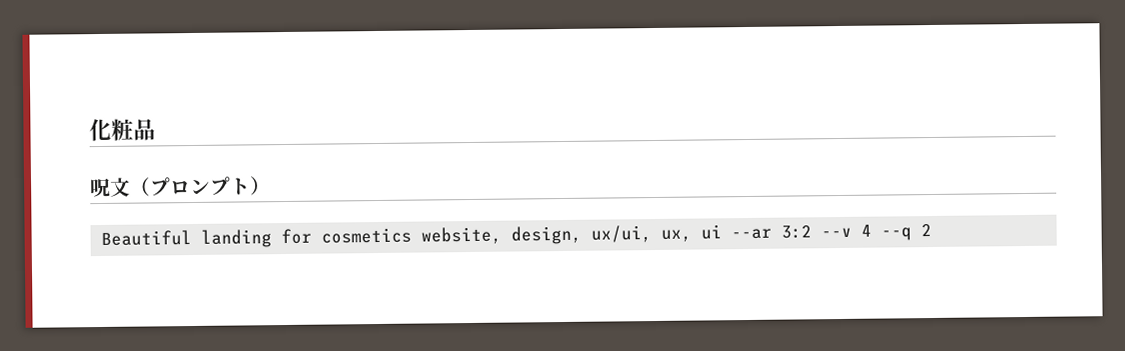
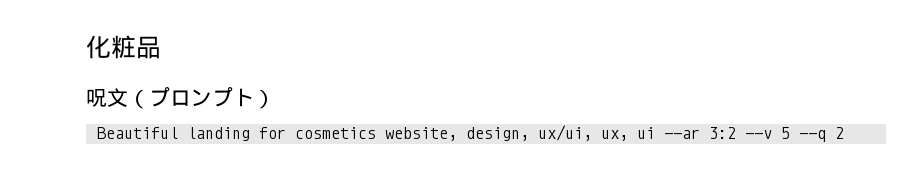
[860,224,872,237] 4 -> [780,127,790,139] 5

